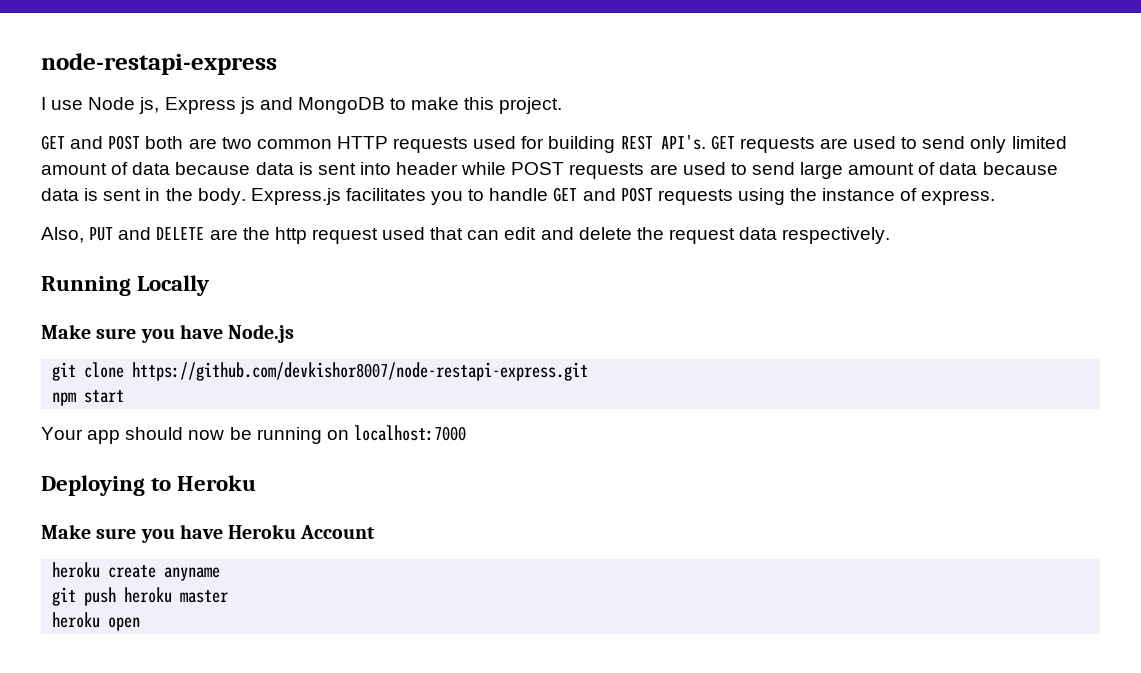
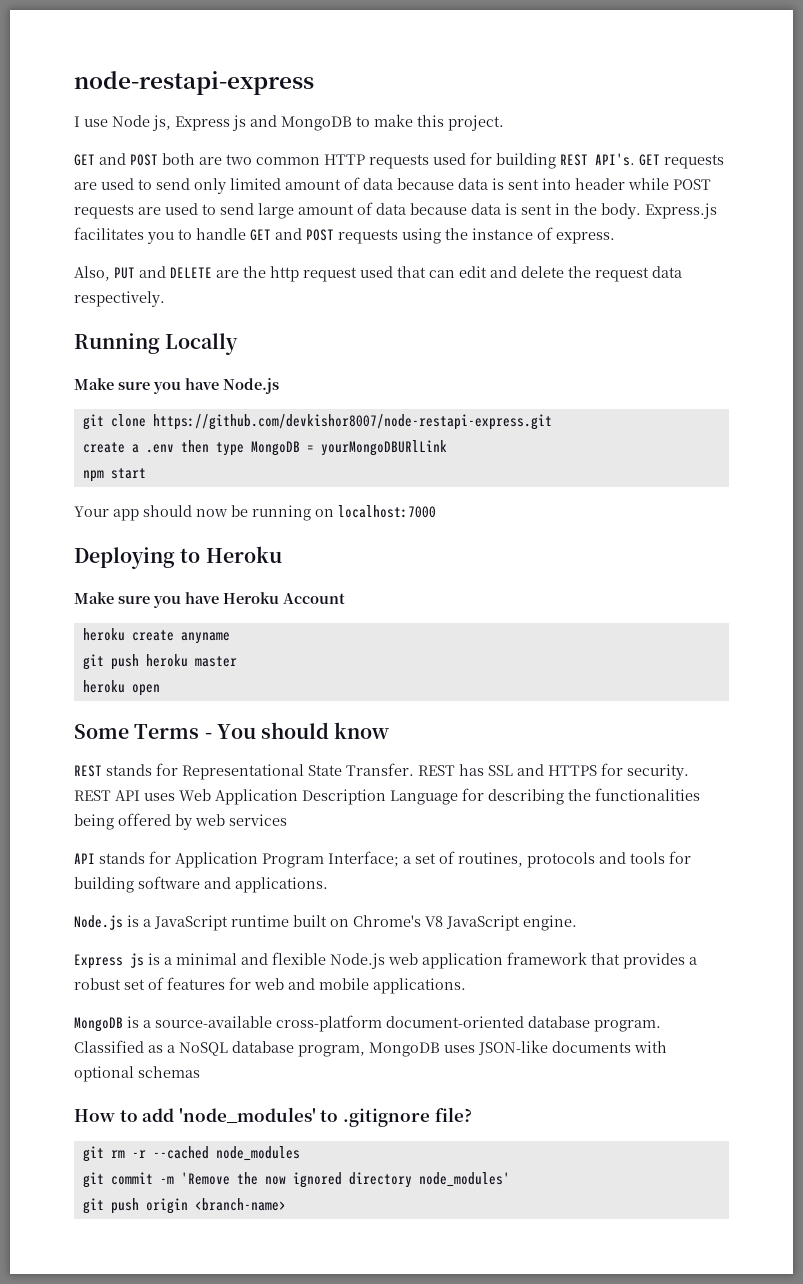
(589, 371) none -> [82,440,447,456] // create a .env then type MongoDB = yourMongoDBURlLink
(141, 624) none -> [74,722,390,739] [74,763,689,780] [74,788,700,805] [74,813,287,830] [74,851,691,868] [74,876,328,893] [74,915,577,931] [74,952,697,969] [74,977,466,994] [74,1015,661,1032] [74,1040,667,1057] [74,1066,200,1082] [74,1107,472,1127] [82,1146,300,1162] [82,1172,510,1188] [82,1198,286,1214] // Some Terms - You should know // REST stands for Representational State Transfer. REST has SSL and HTTPS for security. REST API uses Web Application Description Language for describing the functionalities being offered by web services // API stands for Application Program Interface; a set of routines, protocols and tools for building software and applications. // Node.js is a JavaScript runtime built on Chrome's V8 JavaScript engine. // Express js is a minimal and flexible Node.js web application framework that provides a robust set of features for web and mobile applications. // MongoDB is a source-available cross-platform document-oriented database program. Classified as a NoSQL database program, MongoDB uses JSON-like documents with optional schemas // How to add 'node_modules' to .gitignore file? // git rm -r --cached node_modules // git commit -m 'Remove the now ignored directory node_modules' // git push origin <branch-name>

